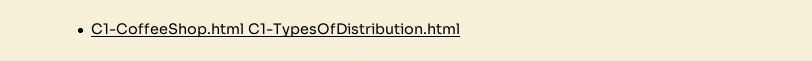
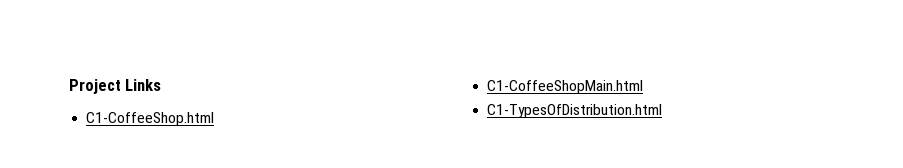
(90, 30) none -> [69,79,162,94] Project Links //
(244, 30) none -> [487,80,644,94] // C1-CoffeeShopMain.html //

